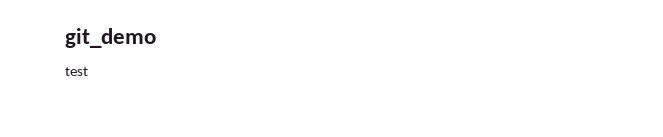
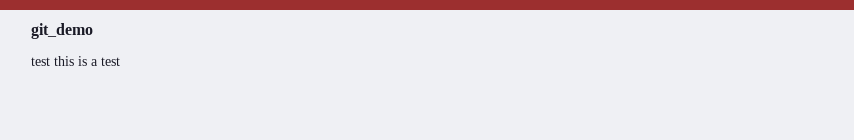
(88, 71) none -> [54,56,120,66] this is a test

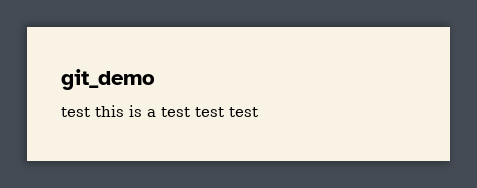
(120, 61) none -> [195,107,258,117] test test

